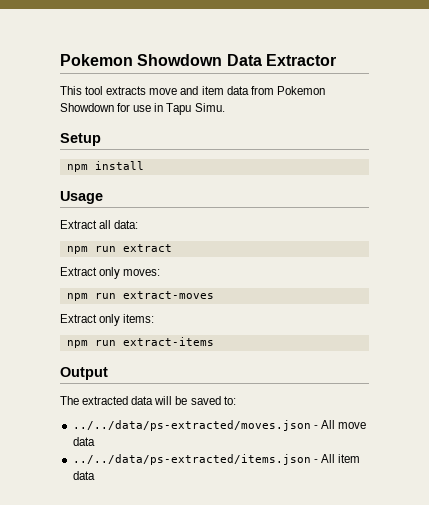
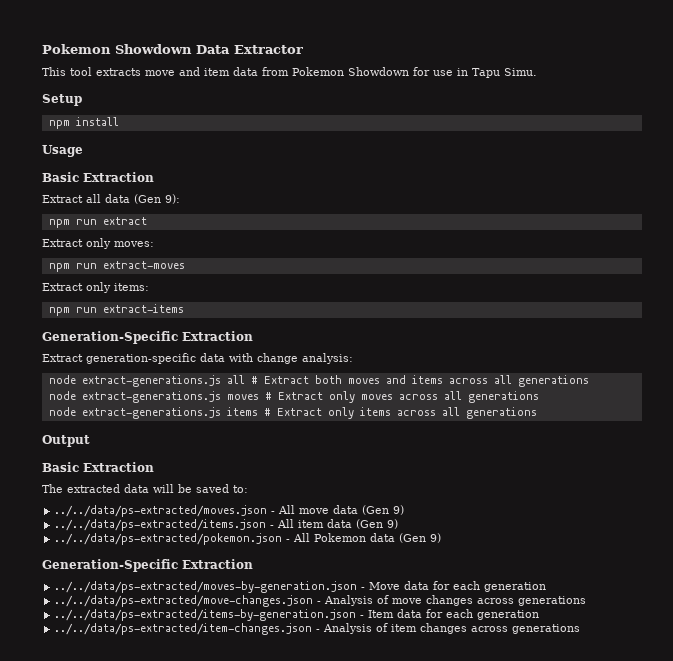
(103, 197) none -> [42,172,154,182] // Basic Extraction
[114,220,139,229] data: -> [105,194,180,204] data (Gen 9):
(214, 341) none -> [42,331,253,344] [42,353,353,364] [48,375,589,387] [48,391,539,403] [48,407,537,419] // Generation-Specific Extraction // Extract generation-specific data with change analysis: // node extract-generations.js all # Extract both moves and items across all generations // node extract-generations.js moves # Extract only moves across all generations // node extract-generations.js items # Extract only items across all generations
(108, 373) none -> [42,462,154,472] // Basic Extraction
(95, 441) none -> [362,505,405,515] (Gen 9)
(95, 475) none -> [356,519,399,529] [54,533,442,545] [42,559,253,572] [54,581,547,593] [54,595,587,607] [54,609,540,621] [54,623,581,635] (Gen 9) // ../../data/ps-extracted/pokemon.json - All Pokemon data (Gen 9) // Generation-Specific Extraction // ../../data/ps-extracted/moves-by-generation.json - Move data for each generation // ../../data/ps-extracted/move-changes.json - Analysis of move changes across generations // ../../data/ps-extracted/items-by-generation.json - Item data for each generation // ../../data/ps-extracted/item-changes.json - Analysis of item changes across generations

